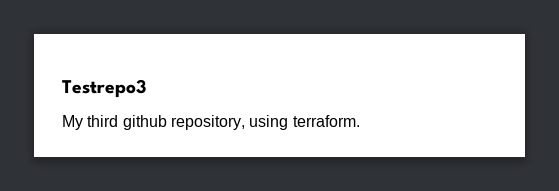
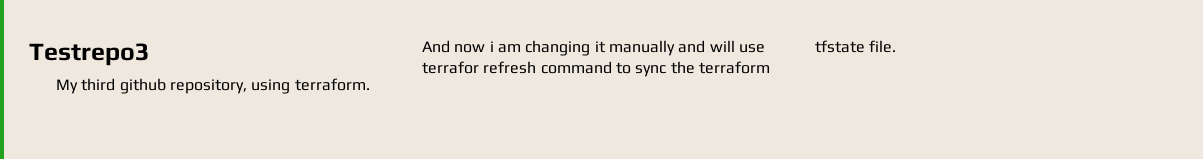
(360, 121) none -> [422,40,765,56] [422,61,770,77] [815,40,897,53] And now i am changing it manually and will use terrafor refresh command to sync the terraform tfstate file.

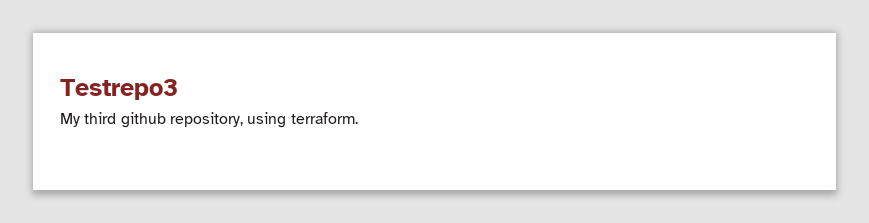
[422,40,765,56] [422,61,770,77] [815,40,897,53] And now i am changing it manually and will use terrafor refresh command to sync the terraform tfstate file. -> (358, 118) none

